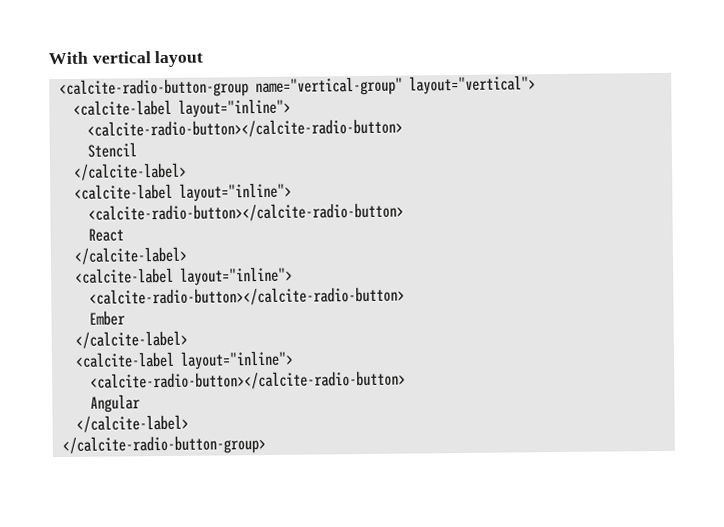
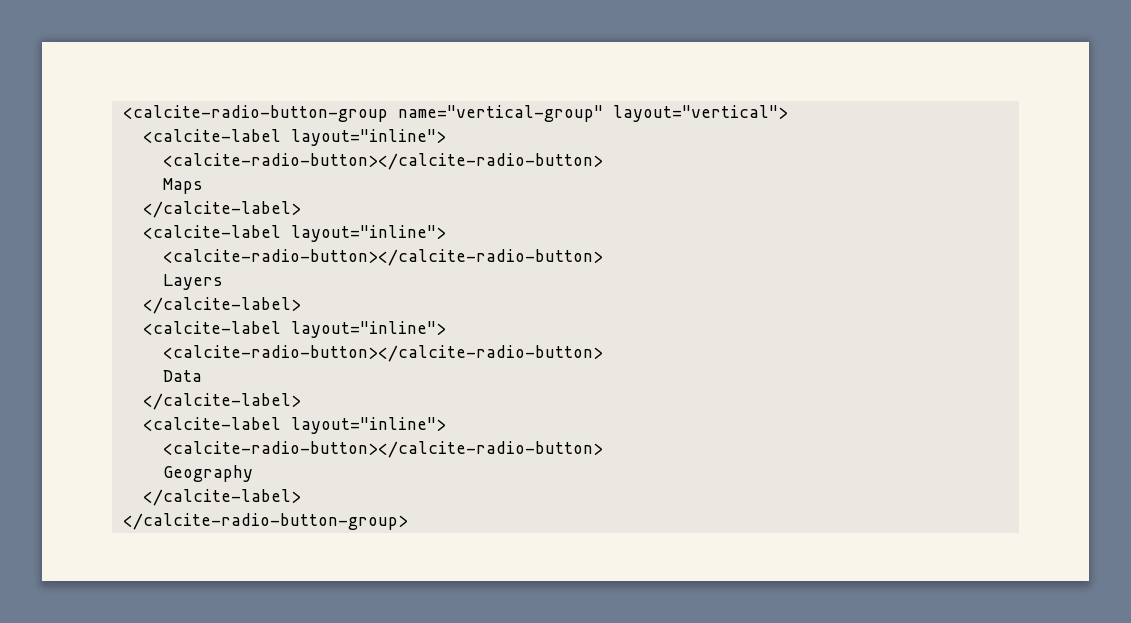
[48,50,204,68] With vertical layout // -> (123, 113) none
[86,142,137,158] [72,162,187,181] [73,182,292,202] [87,202,404,223] [87,228,124,242] [73,246,187,265] [74,266,293,286] [88,286,405,307] [88,310,126,326] [74,330,188,349] [74,350,294,370] [89,370,406,391] [89,394,141,413] Stencil // </calcite-label> // <calcite-label layout="inline"> // <calcite-radio-button></calcite-radio-button> // React // </calcite-label> // <calcite-label layout="inline"> // <calcite-radio-button></calcite-radio-button> // Ember // </calcite-label> // <calcite-label layout="inline"> // <calcite-radio-button></calcite-radio-button> // Angular -> [163,178,204,194] [143,201,302,218] [143,225,447,242] [163,249,604,266] [163,274,224,290] [143,297,302,314] [143,321,447,338] [163,345,604,362] [163,370,203,382] [143,393,302,410] [143,417,447,434] [163,441,604,458] [163,465,254,482] Maps // </calcite-label> // <calcite-label layout="inline"> // <calcite-radio-button></calcite-radio-button> // Layers // </calcite-label> // <calcite-label layout="inline"> // <calcite-radio-button></calcite-radio-button> // Data // </calcite-label> // <calcite-label layout="inline"> // <calcite-radio-button></calcite-radio-button> // Geography

